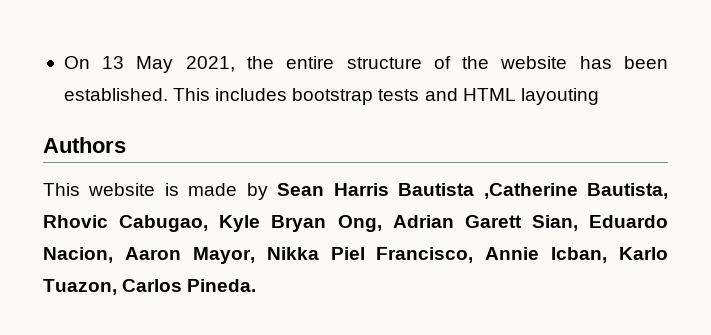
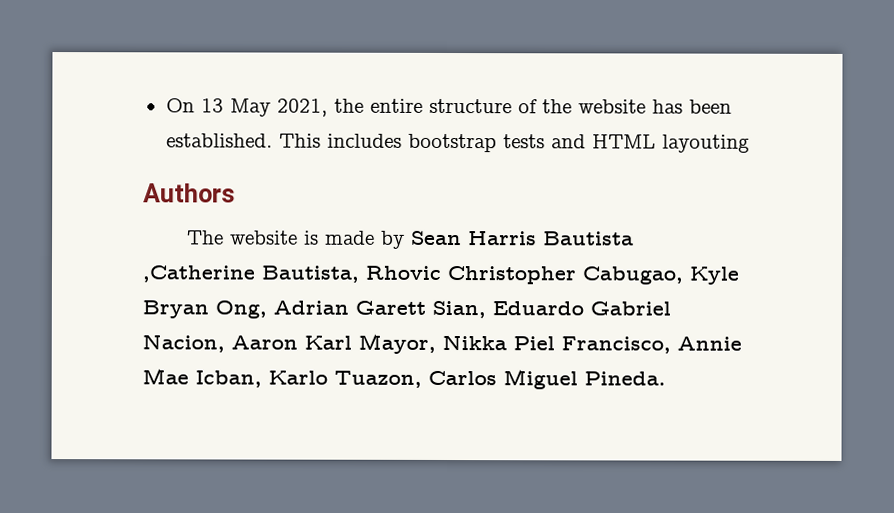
[43,183,80,196] This -> [187,230,225,245] The
(108, 221) none -> [447,266,576,285] Christopher
(668, 221) none -> [590,301,671,316] Gabriel
(181, 253) none -> [304,335,352,350] Karl
(540, 253) none -> [142,368,189,385] Mae
(183, 285) none -> [503,369,578,390] Miguel

